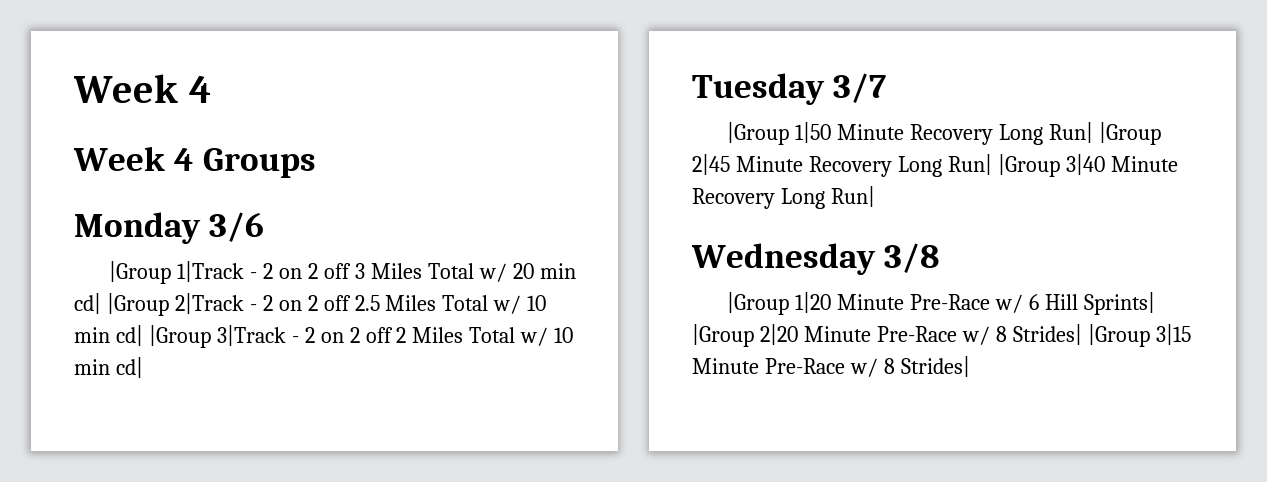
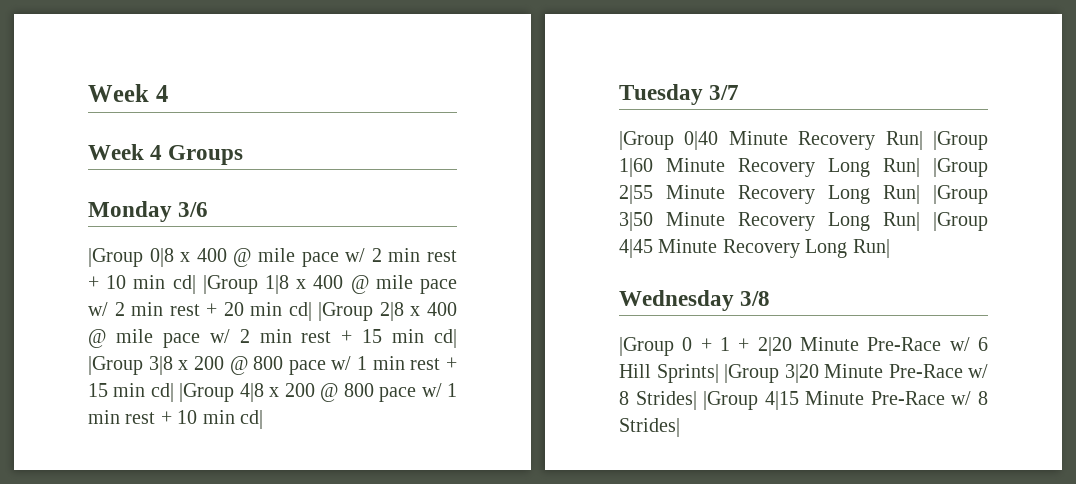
[177,261,576,282] [74,293,547,316] [74,325,549,348] 1|Track - 2 on 2 off 3 Miles Total w/ 20 min cd| |Group 2|Track - 2 on 2 off 2.5 Miles Total w/ 10 min cd| |Group 3|Track - 2 on 2 off 2 Miles Total w/ -> [149,248,458,267] [88,275,457,294] [88,302,458,321] [88,329,457,348] [88,356,457,375] [88,383,458,402] [88,410,172,424] 0|8 x 400 @ mile pace w/ 2 min rest + 10 min cd| |Group 1|8 x 400 @ mile pace w/ 2 min rest + 20 min cd| |Group 2|8 x 400 @ mile pace w/ 2 min rest + 15 min cd| |Group 3|8 x 200 @ 800 pace w/ 1 min rest + 15 min cd| |Group 4|8 x 200 @ 800 pace w/ 1 min rest +
[795,122,1162,145] [692,154,1105,177] 1|50 Minute Recovery Long Run| |Group 2|45 Minute Recovery Long Run| |Group 3|40 -> [684,131,988,150] [619,158,988,177] [619,185,988,204] [619,212,988,231] [619,239,653,258] 0|40 Minute Recovery Run| |Group 1|60 Minute Recovery Long Run| |Group 2|55 Minute Recovery Long Run| |Group 3|50 Minute Recovery Long Run| |Group 4|45
[795,292,832,313] 1|20 -> [682,337,792,356] 0 + 1 + 2|20
[759,324,798,345] 2|20 -> [784,364,819,383] 3|20
[1155,324,1191,345] 3|15 -> [764,391,799,410] 4|15

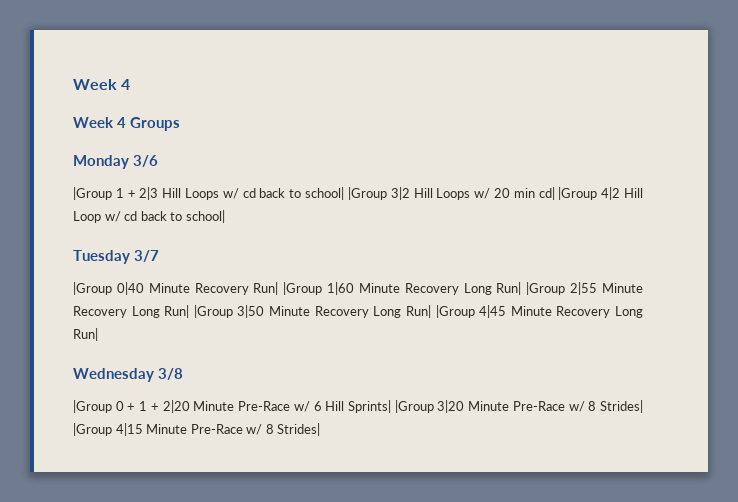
[149,248,458,267] [88,275,457,294] [88,302,458,321] [88,329,457,348] [88,356,457,375] [88,383,458,402] [88,410,263,429] 0|8 x 400 @ mile pace w/ 2 min rest + 10 min cd| |Group 1|8 x 400 @ mile pace w/ 2 min rest + 20 min cd| |Group 2|8 x 400 @ mile pace w/ 2 min rest + 15 min cd| |Group 3|8 x 200 @ 800 pace w/ 1 min rest + 15 min cd| |Group 4|8 x 200 @ 800 pace w/ 1 min rest + 10 min cd| -> [115,187,643,200] [73,210,225,223] 1 + 2|3 Hill Loops w/ cd back to school| |Group 3|2 Hill Loops w/ 20 min cd| |Group 4|2 Hill Loop w/ cd back to school|

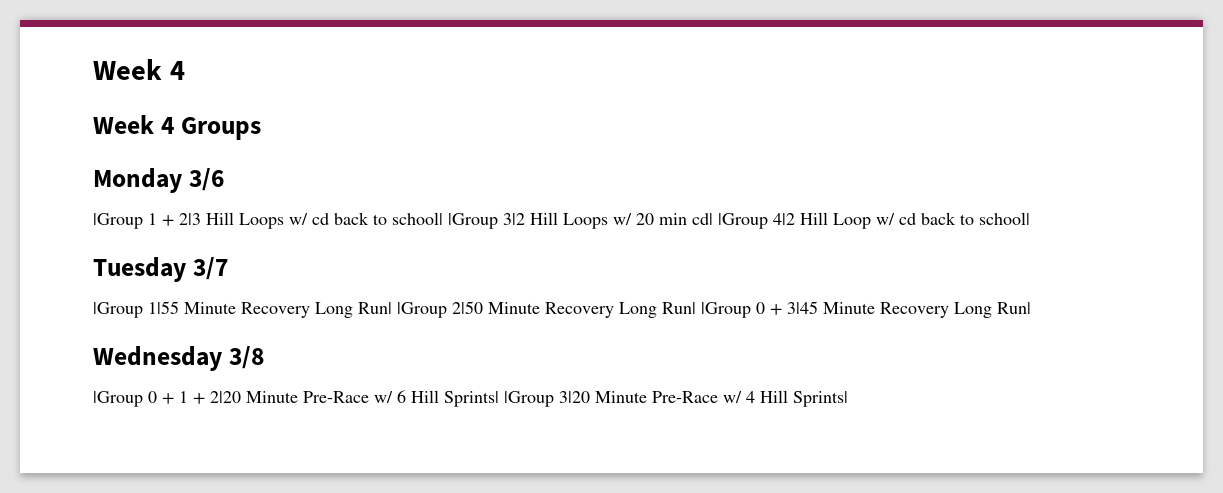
[116,282,643,295] [73,305,507,318] 0|40 Minute Recovery Run| |Group 1|60 Minute Recovery Long Run| |Group 2|55 Minute Recovery Long Run| |Group 3|50 Minute Recovery Long Run| |Group 4|45 -> [148,301,818,318] 1|55 Minute Recovery Long Run| |Group 2|50 Minute Recovery Long Run| |Group 0 + 3|45
[588,400,643,413] [73,423,321,436] 8 Strides| |Group 4|15 Minute Pre-Race w/ 8 Strides| -> [746,390,848,407] 4 Hill Sprints|

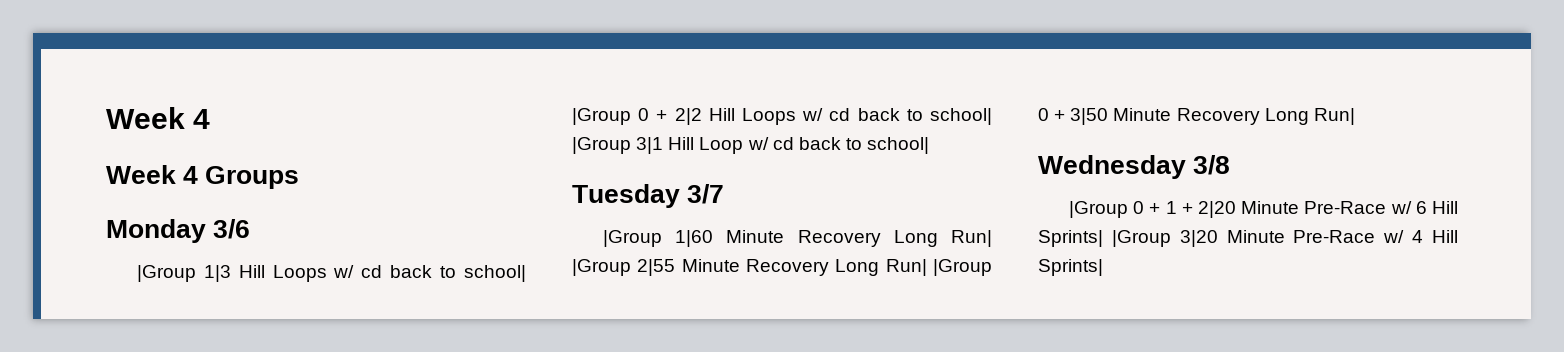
[148,212,795,229] 1 + 2|3 Hill Loops w/ cd back to school| |Group 3|2 Hill Loops w/ 20 min cd| |Group 4|2 -> [203,265,526,282] [572,108,992,125] [572,137,664,154] 1|3 Hill Loops w/ cd back to school| |Group 0 + 2|2 Hill Loops w/ cd back to school| |Group 3|1
[148,301,483,318] 1|55 Minute Recovery Long Run| |Group 2|50 -> [675,230,992,247] [572,259,676,276] 1|60 Minute Recovery Long Run| |Group 2|55
[787,301,818,314] 3|45 -> [1070,108,1109,125] 3|50

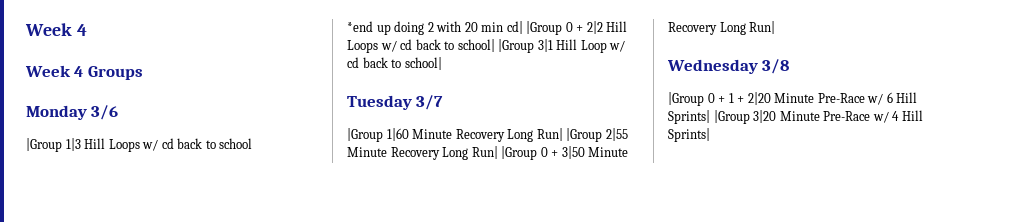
[464,265,526,282] school| -> [219,138,253,149] [347,21,523,35] school // *end up doing 2 with 20 min cd|

